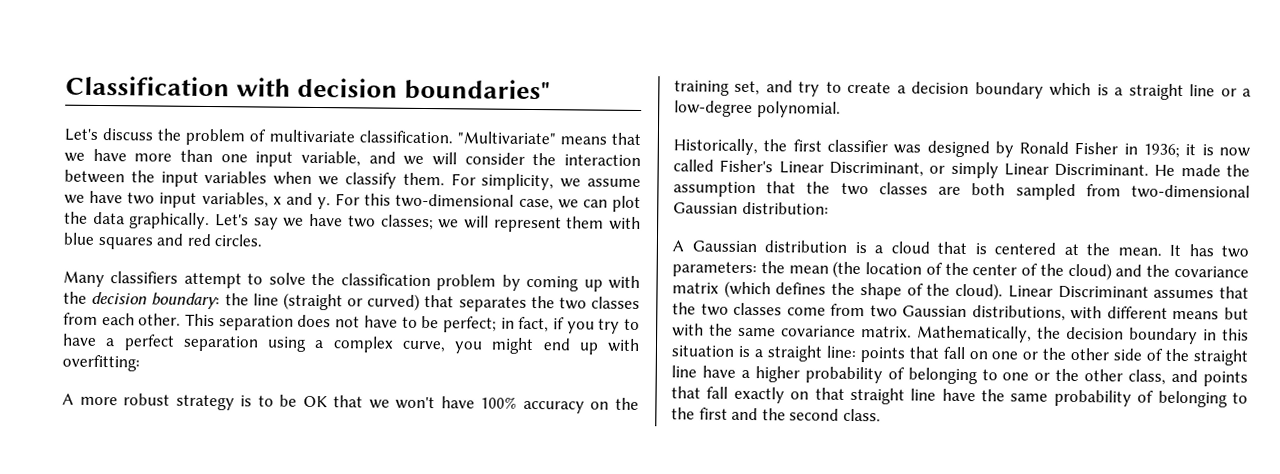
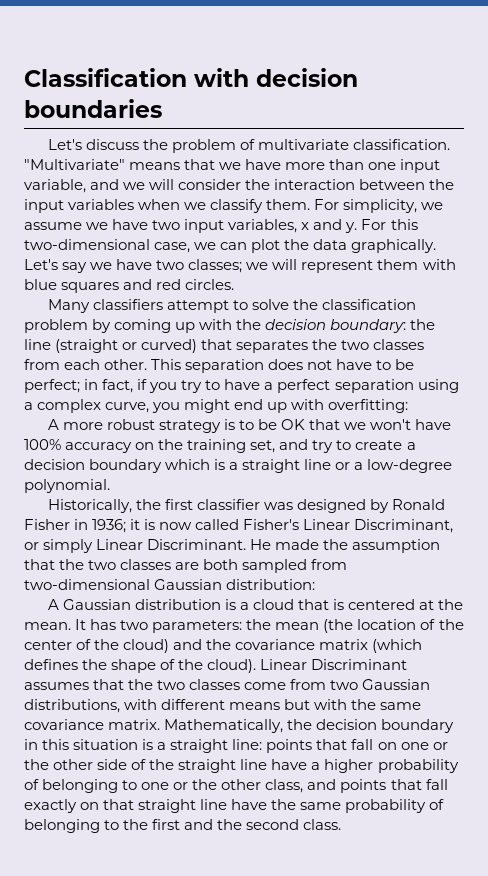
[404,78,552,101] boundaries" -> [24,99,162,118] boundaries

